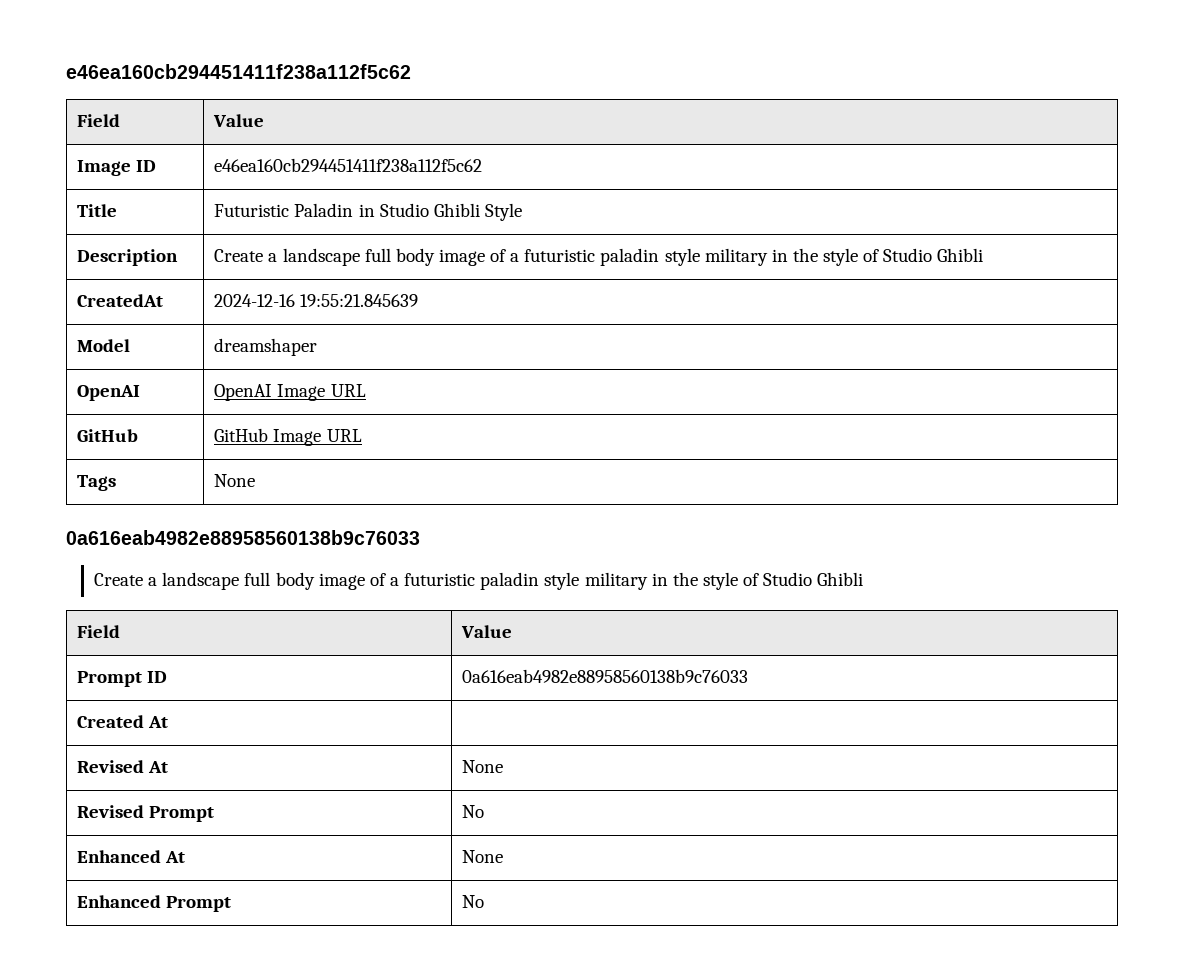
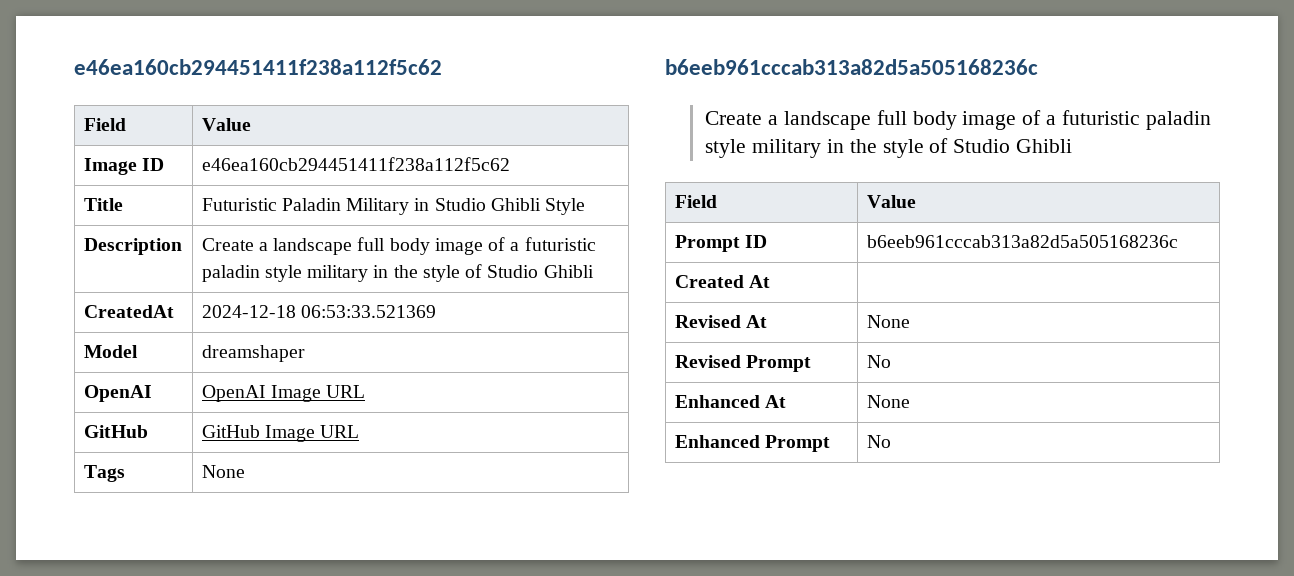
(354, 210) none -> [346,198,410,215] Military
[214,294,419,307] 2024-12-16 19:55:21.845639 -> [201,305,436,318] 2024-12-18 06:53:33.521369
[66,530,420,545] 0a616eab4982e88958560138b9c76033 -> [665,59,1038,75] b6eeb961cccab313a82d5a505168236c
[462,669,749,683] 0a616eab4982e88958560138b9c76033 -> [866,235,1178,248] b6eeb961cccab313a82d5a505168236c

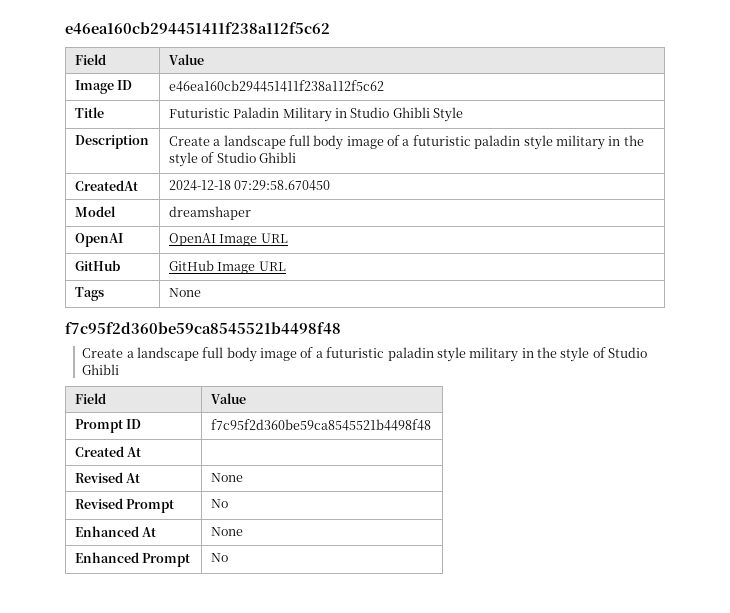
[300,305,436,318] 06:53:33.521369 -> [234,180,331,191] 07:29:58.670450
[665,59,1038,75] b6eeb961cccab313a82d5a505168236c -> [65,322,341,334] f7c95f2d360be59ca8545521b4498f48
[866,235,1178,248] b6eeb961cccab313a82d5a505168236c -> [210,419,431,431] f7c95f2d360be59ca8545521b4498f48

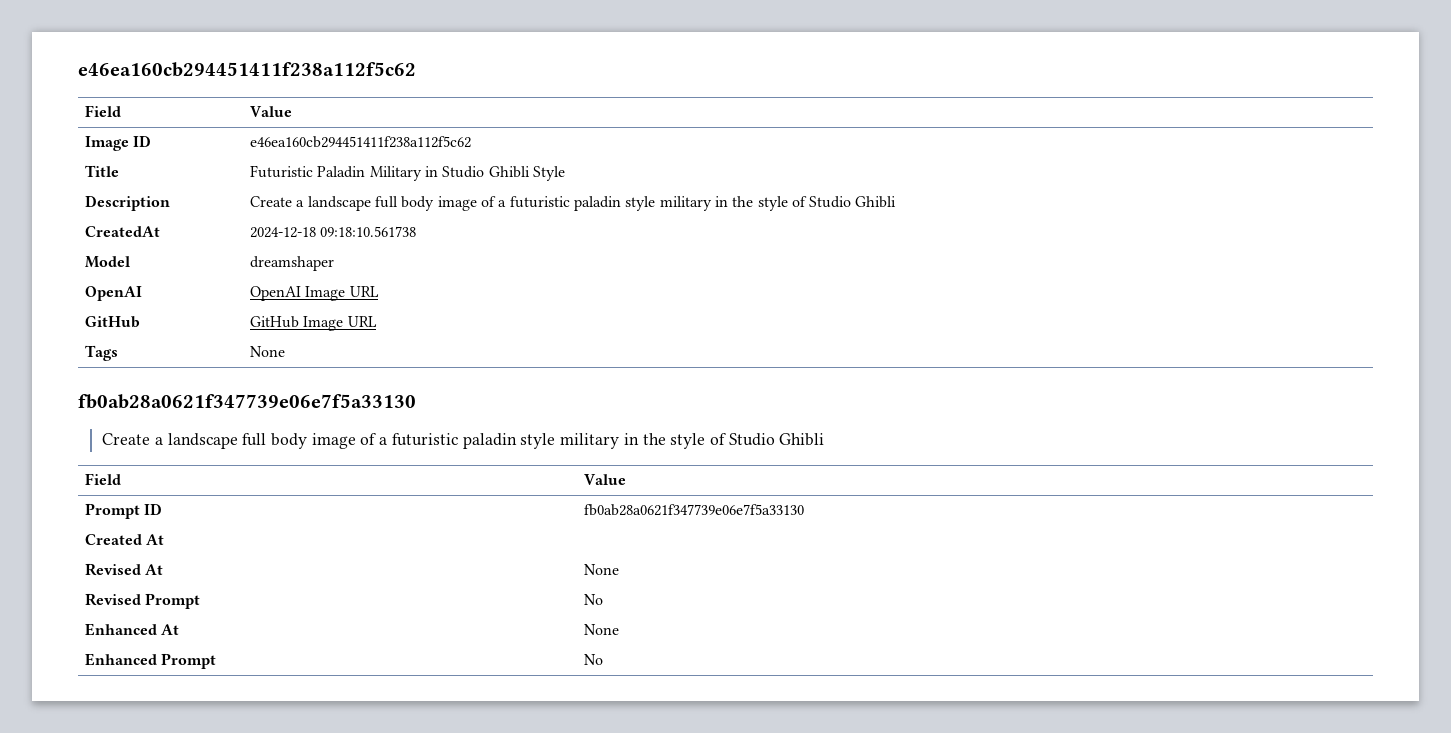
[234,180,331,191] 07:29:58.670450 -> [320,226,417,237] 09:18:10.561738
[65,322,341,334] f7c95f2d360be59ca8545521b4498f48 -> [78,394,416,409] fb0ab28a0621f347739e06e7f5a33130
[210,419,431,431] f7c95f2d360be59ca8545521b4498f48 -> [584,504,805,516] fb0ab28a0621f347739e06e7f5a33130

